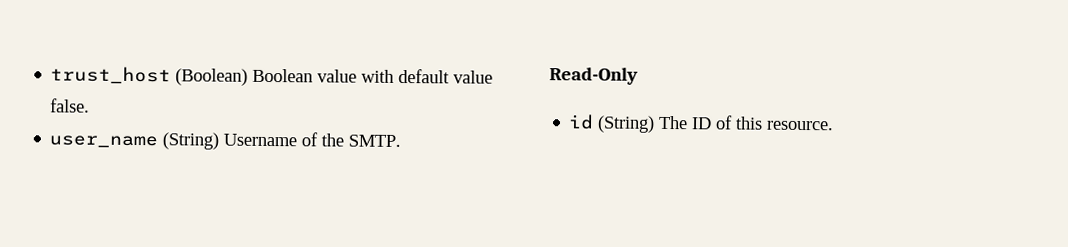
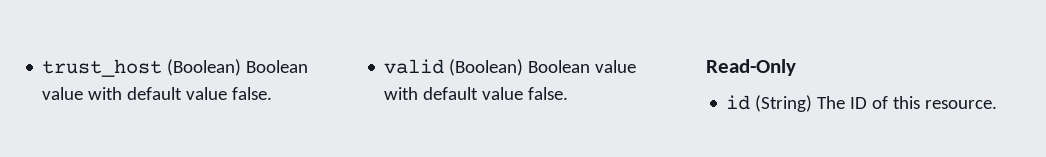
[49,132,402,150] user_name (String) Username of the SMTP. -> [384,59,637,76] [384,87,569,100] valid (Boolean) Boolean value with default value false.

